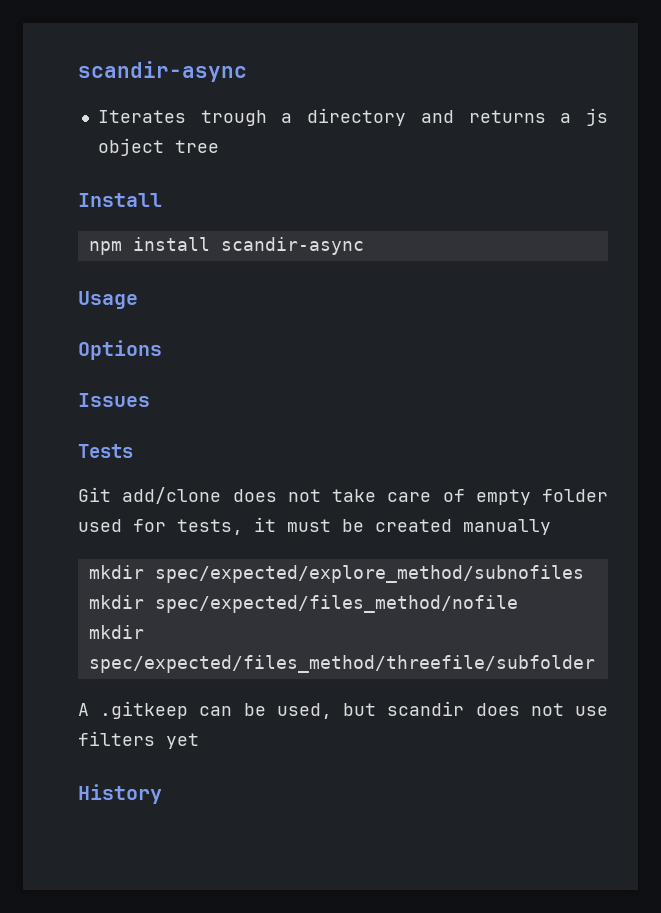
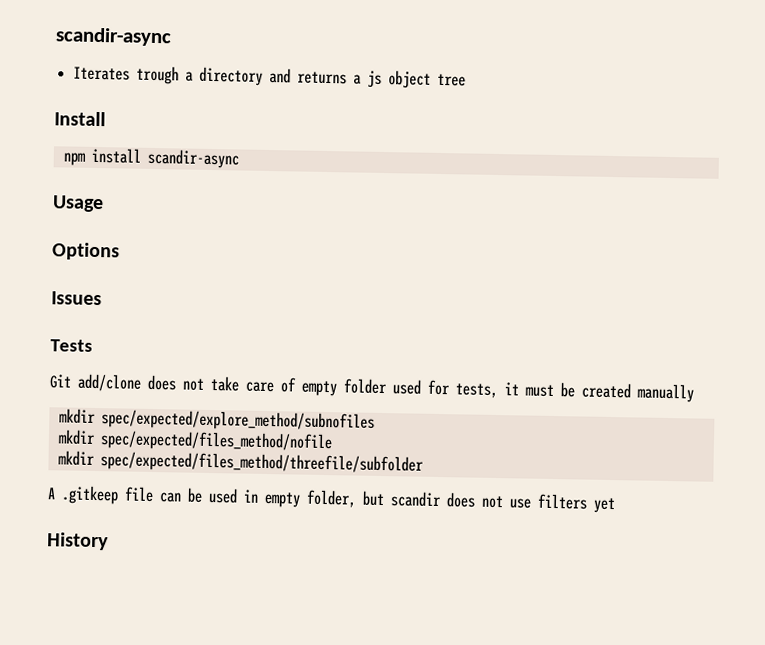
(189, 710) none -> [124,486,154,503] file
[276,703,332,719] used, -> [208,487,357,508] used in empty folder,

